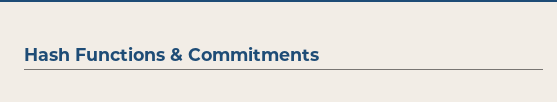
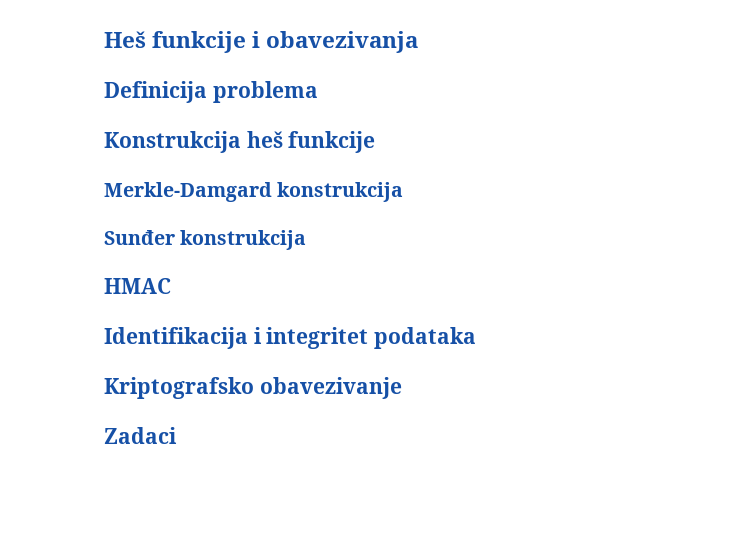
[24,46,319,61] Hash Functions & Commitments -> [104,31,419,53] [104,81,318,103] [104,131,376,153] [104,182,404,202] [104,230,307,250] [104,278,171,294] [104,327,477,349] [104,377,402,399] [104,427,177,444] Heš funkcije i obavezivanja // Definicija problema // Konstrukcija heš funkcije // Merkle-Damgard konstrukcija // Sunđer konstrukcija // HMAC // Identifikacija i integritet podataka // Kriptografsko obavezivanje // Zadaci

